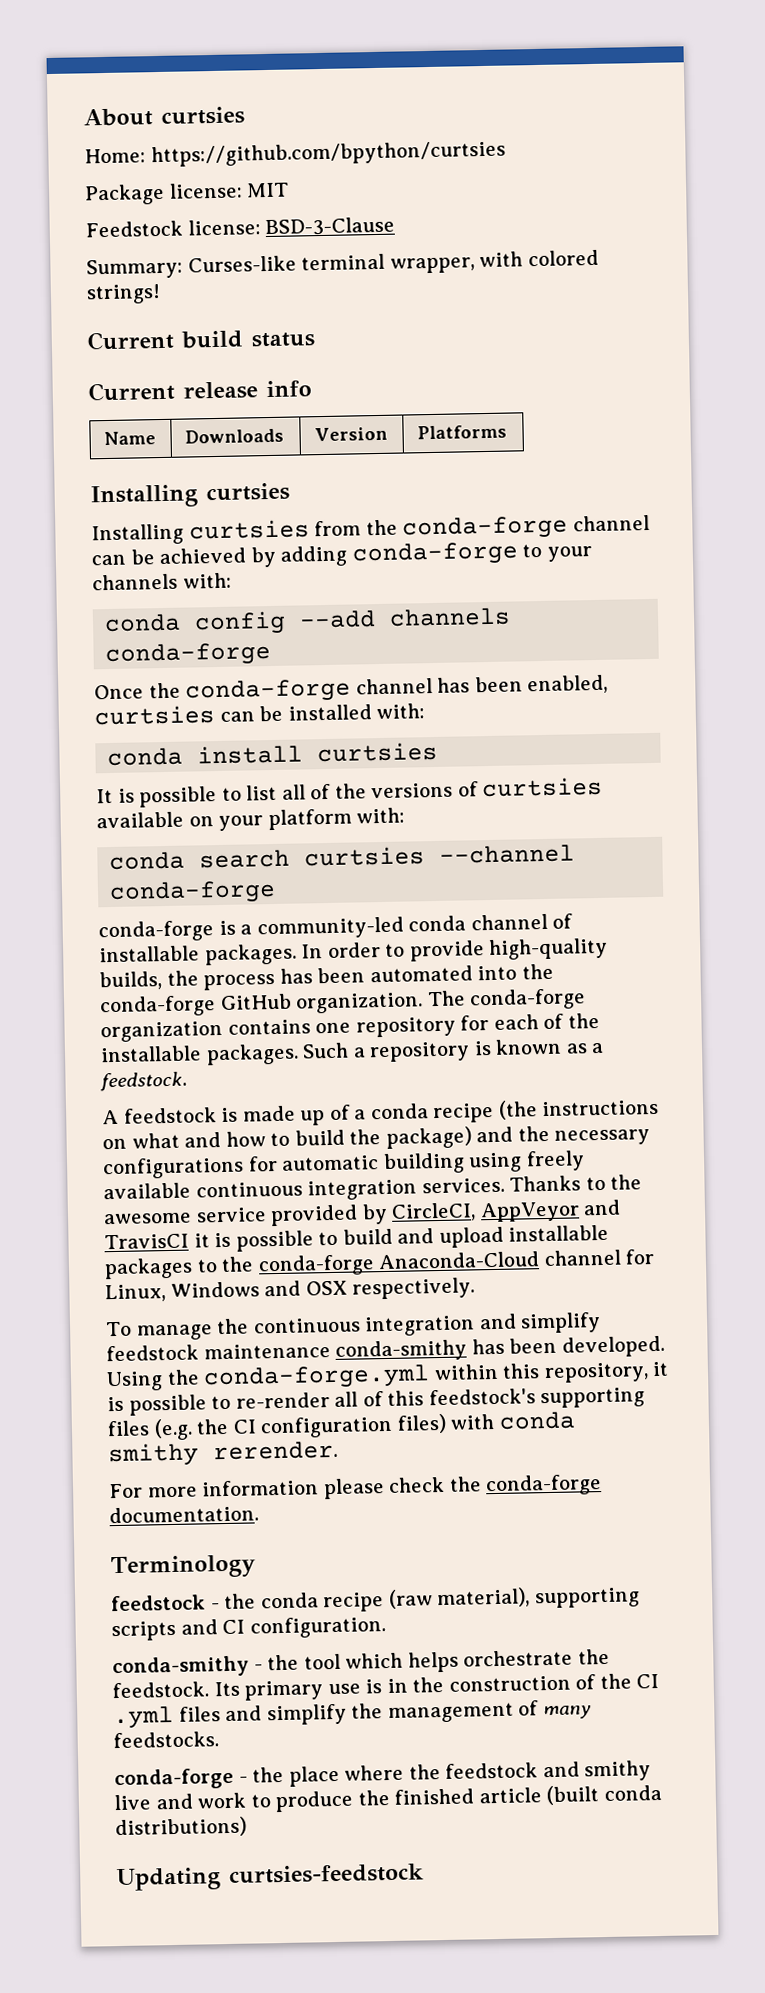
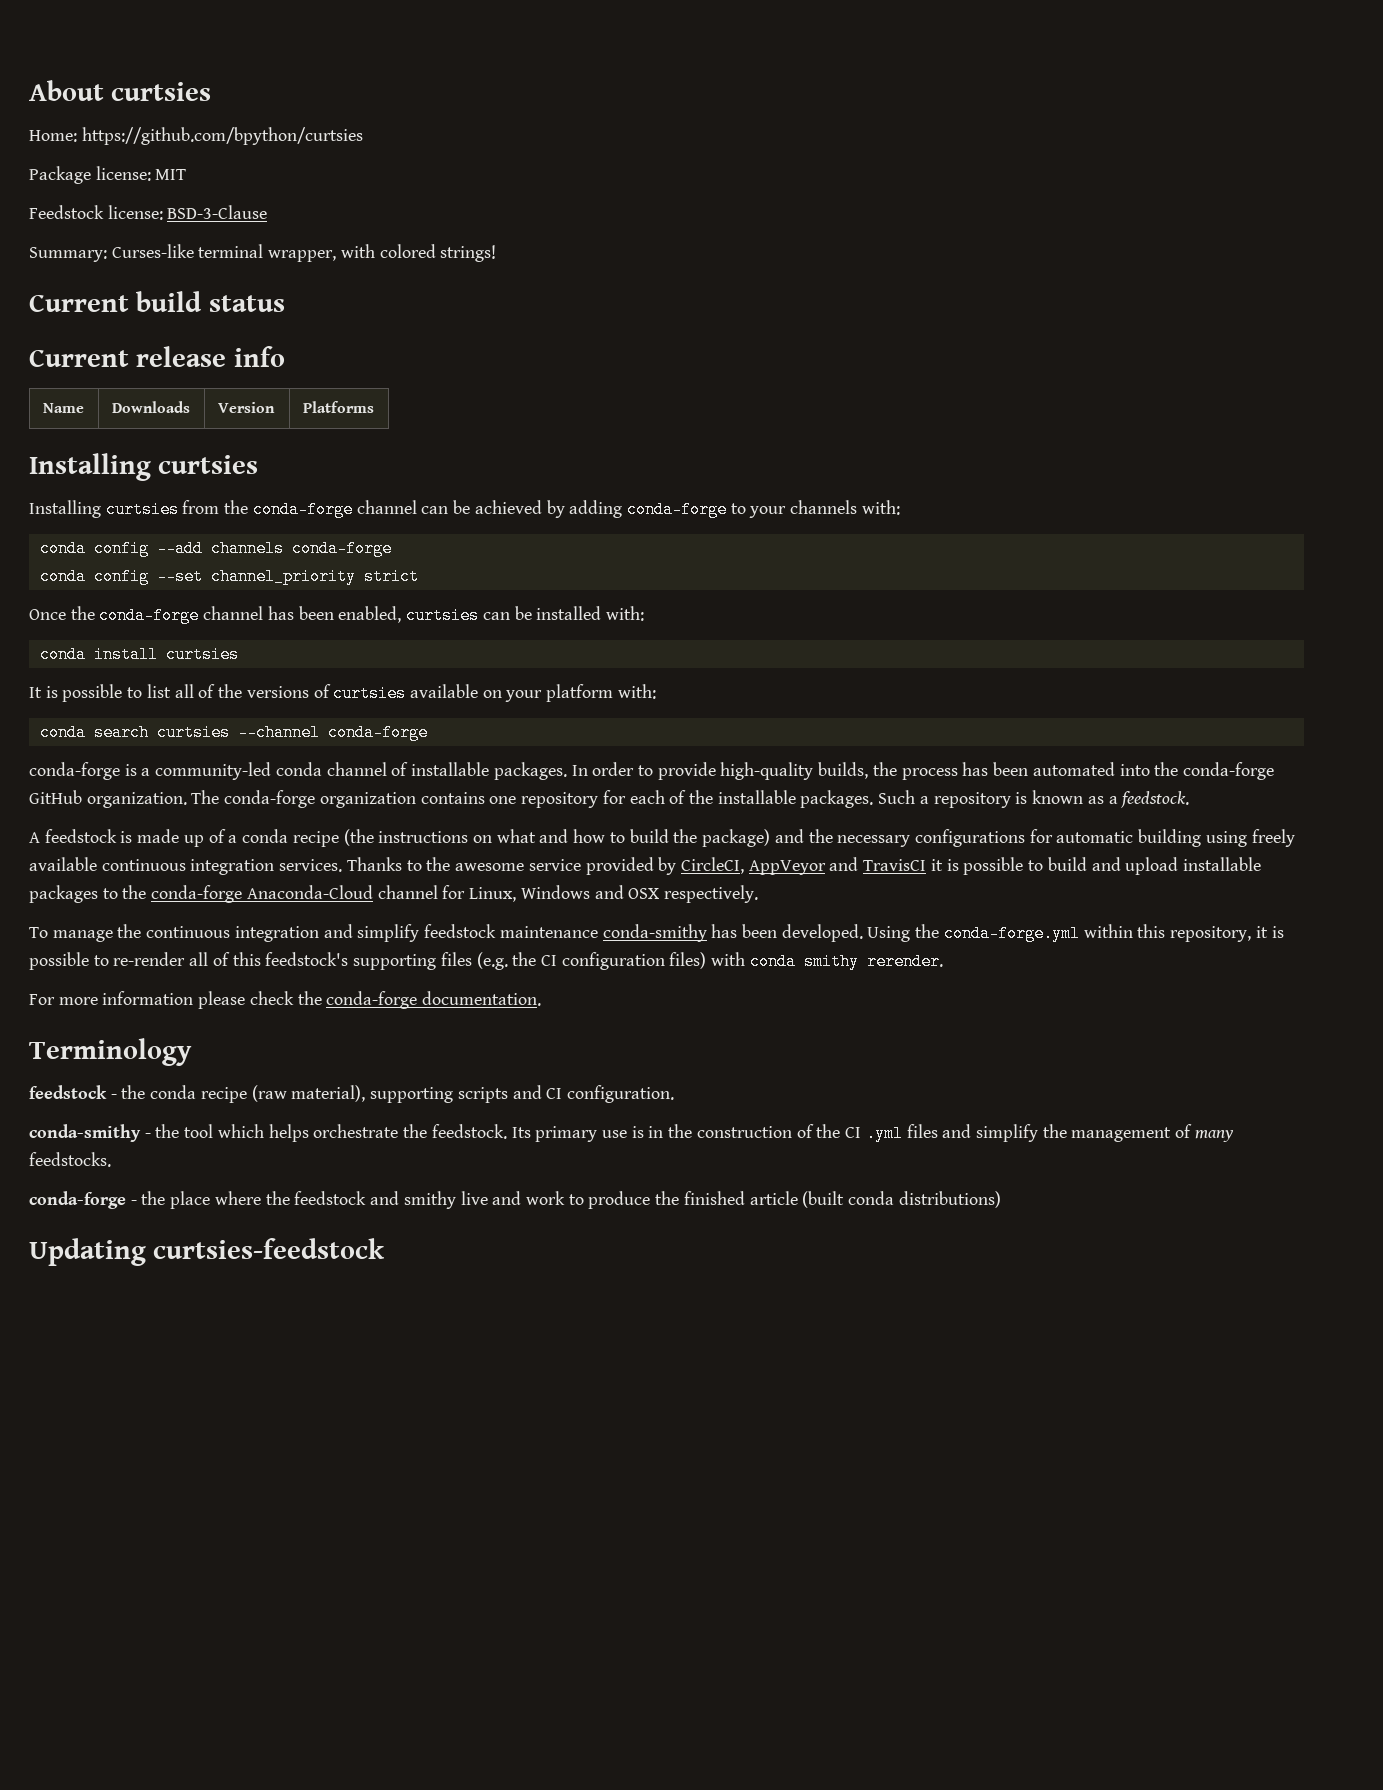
(272, 654) none -> [39,568,419,585] // conda config --set channel_priority strict

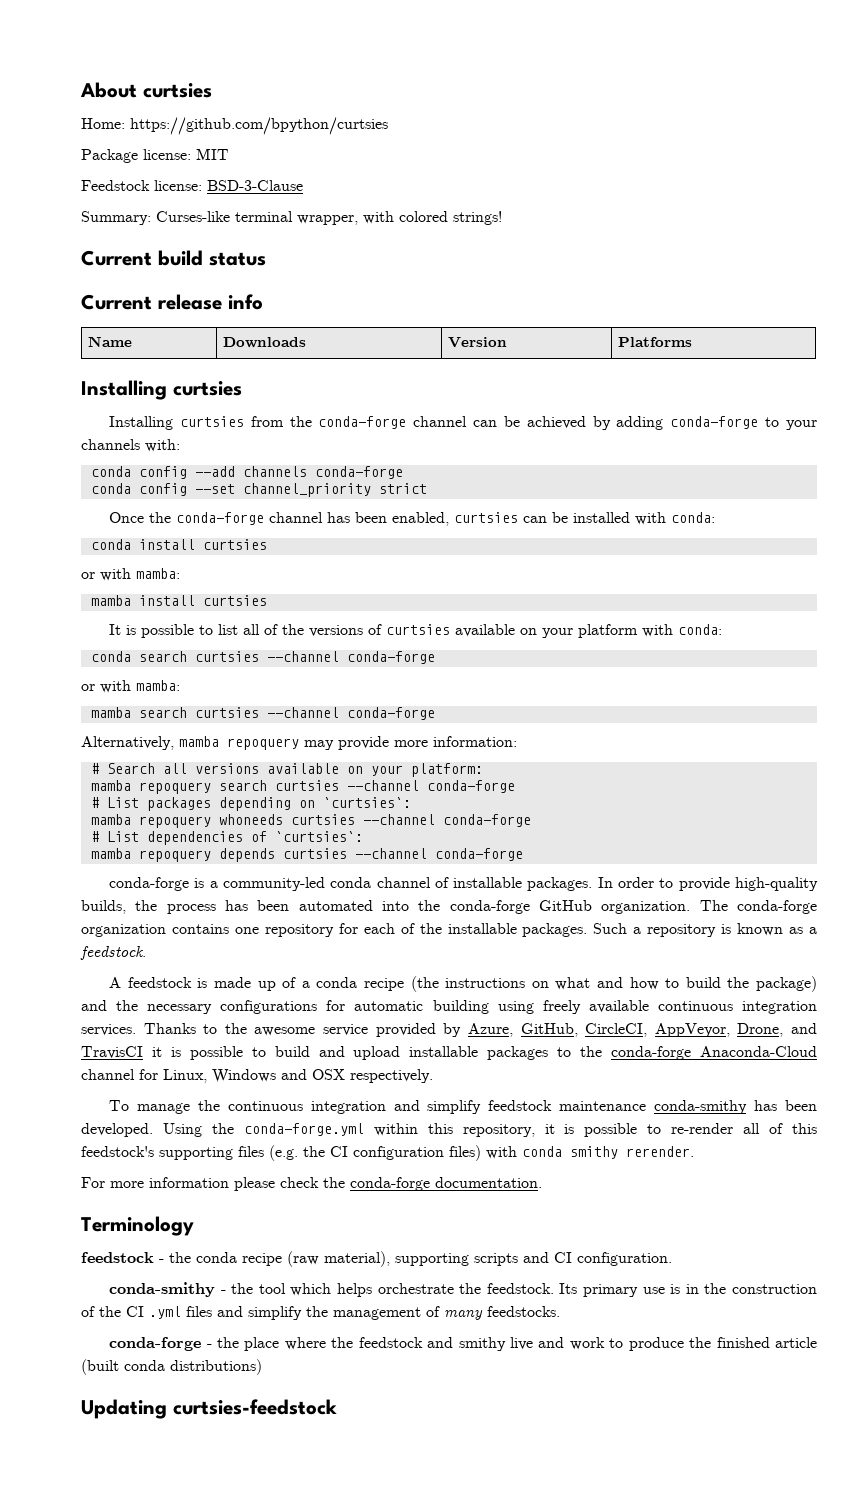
[605,606,644,621] with: -> [635,512,716,525] with conda:
(239, 654) none -> [81,568,180,581] [90,595,267,606] // or with mamba: // mamba install curtsies
[617,684,656,699] with: -> [642,624,723,637] with conda:
(428, 732) none -> [81,680,180,693] [90,707,435,720] [81,736,517,750] [90,763,483,777] [90,780,515,794] [90,797,411,811] [90,814,531,828] [90,831,363,845] [90,848,523,862] // or with mamba: // mamba search curtsies --channel conda-forge // Alternatively, mamba repoquery may provide more information: // # Search all versions available on your platform: // mamba repoquery search curtsies --channel conda-forge // # List packages depending on `curtsies`: // mamba repoquery whoneeds curtsies --channel conda-forge // # List dependencies of `curtsies`: // mamba repoquery depends curtsies --channel conda-forge
[680,857,826,875] CircleCI, AppVeyor -> [467,1023,784,1037] Azure, GitHub, CircleCI, AppVeyor, Drone,

